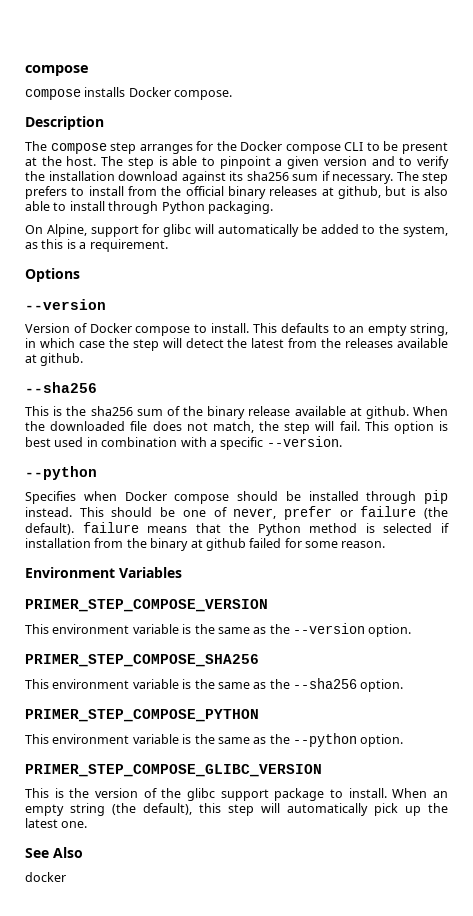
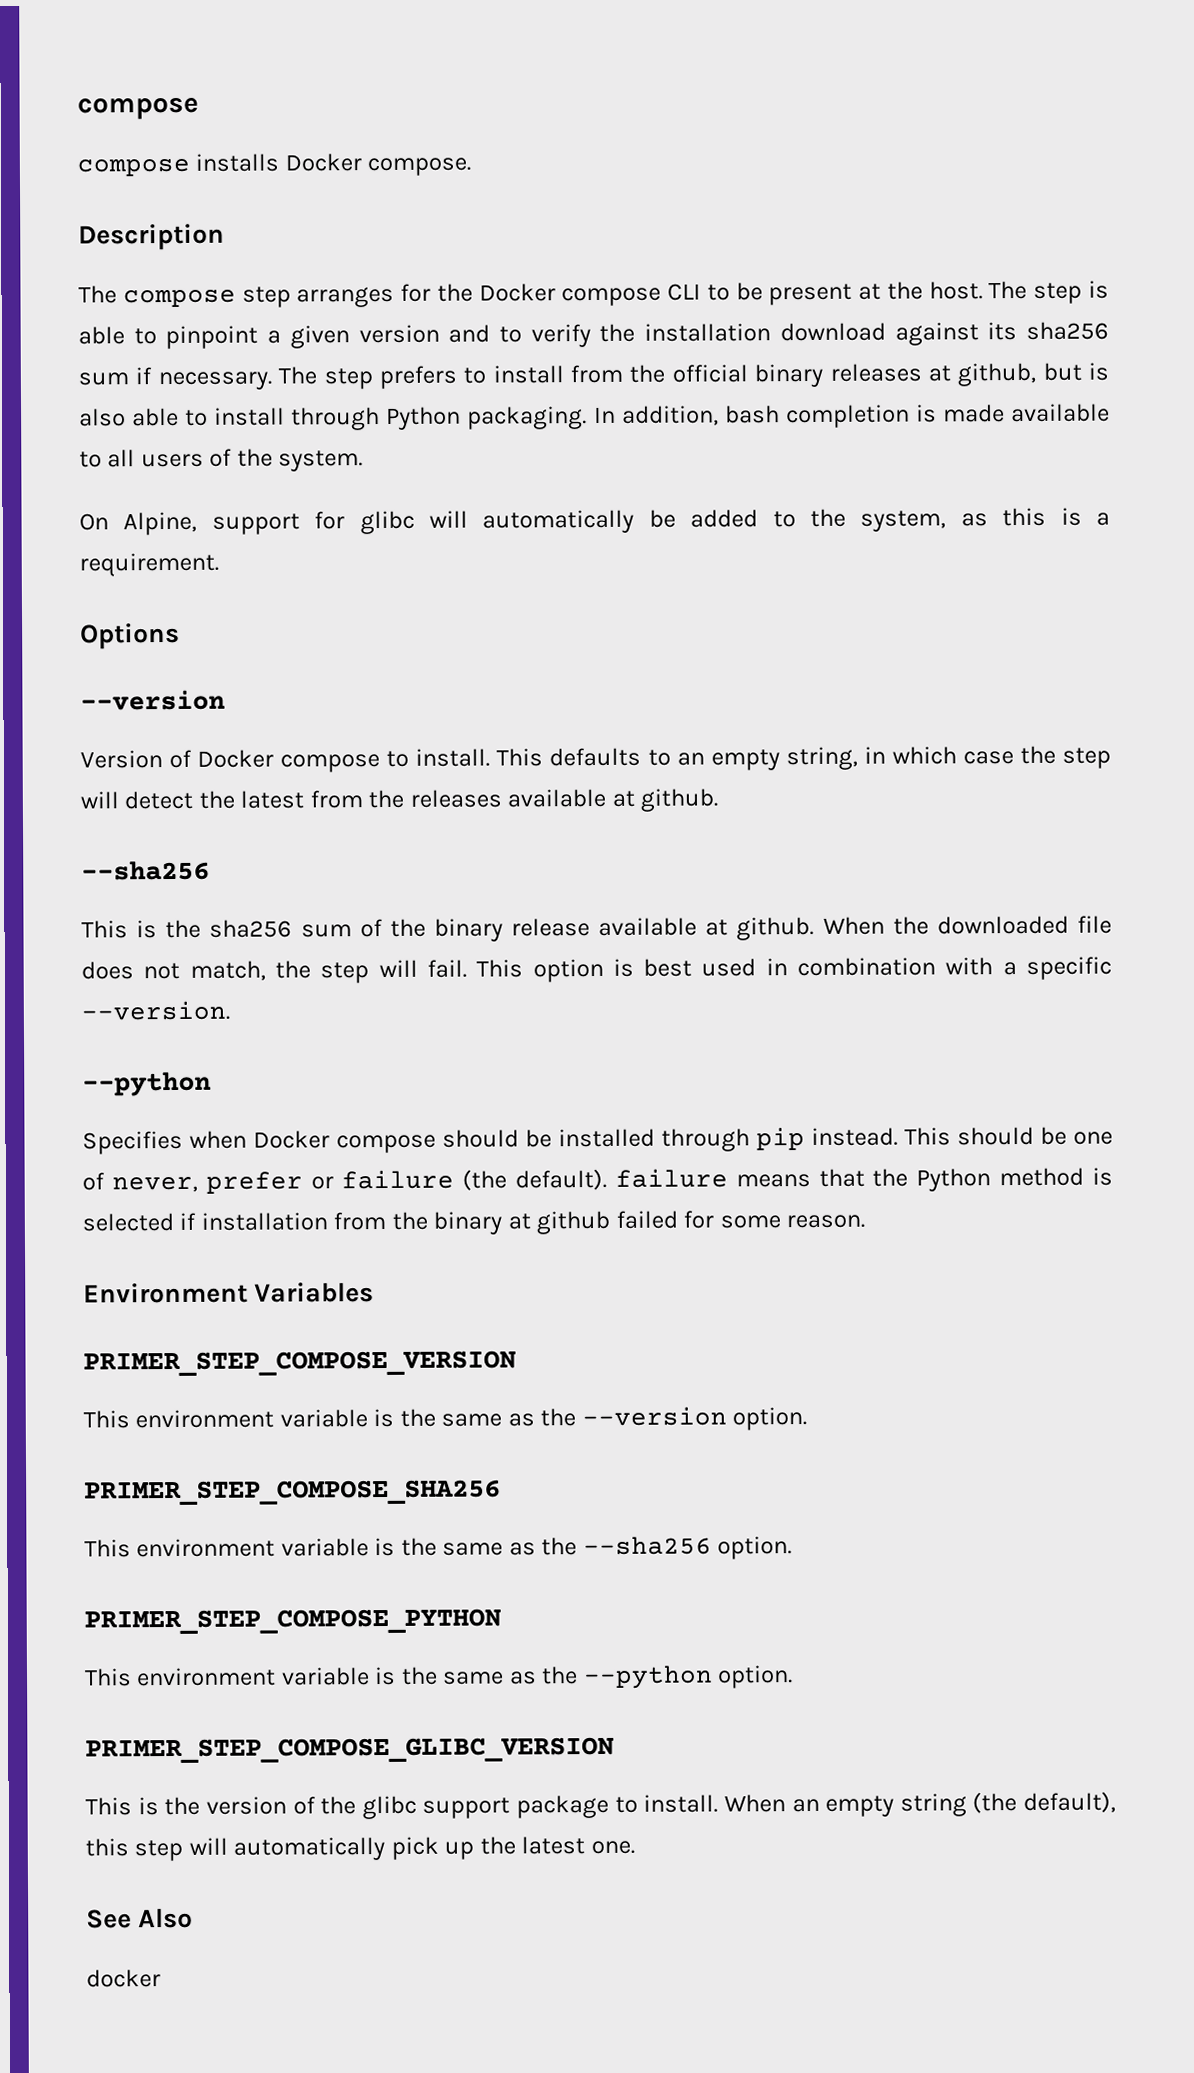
(273, 207) none -> [593,403,1110,429] [79,448,364,472] In addition, bash completion is made available to all users of the system.

